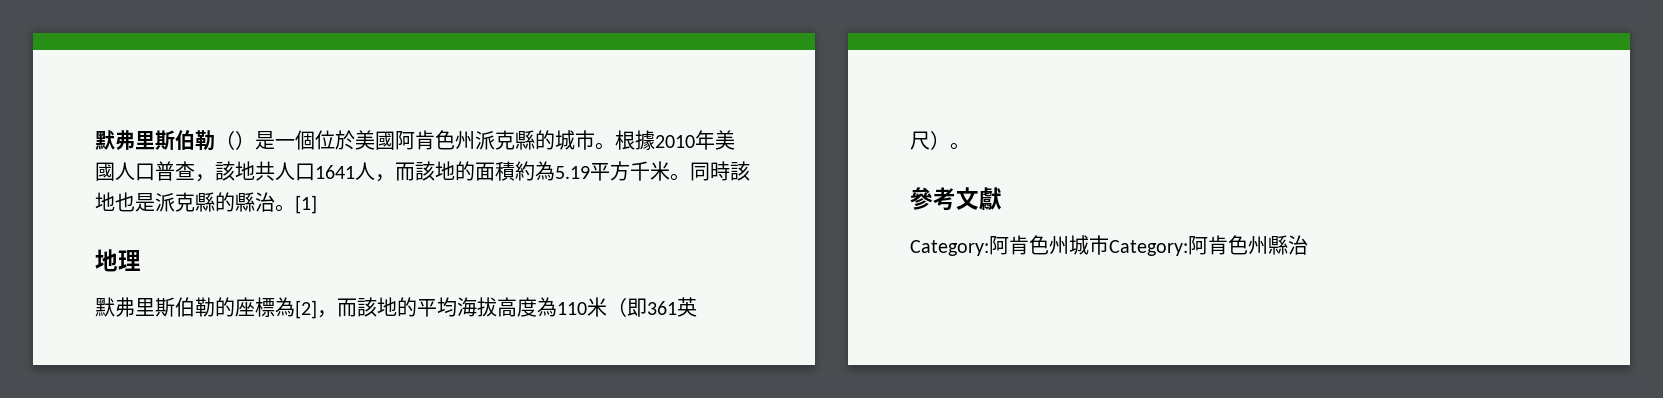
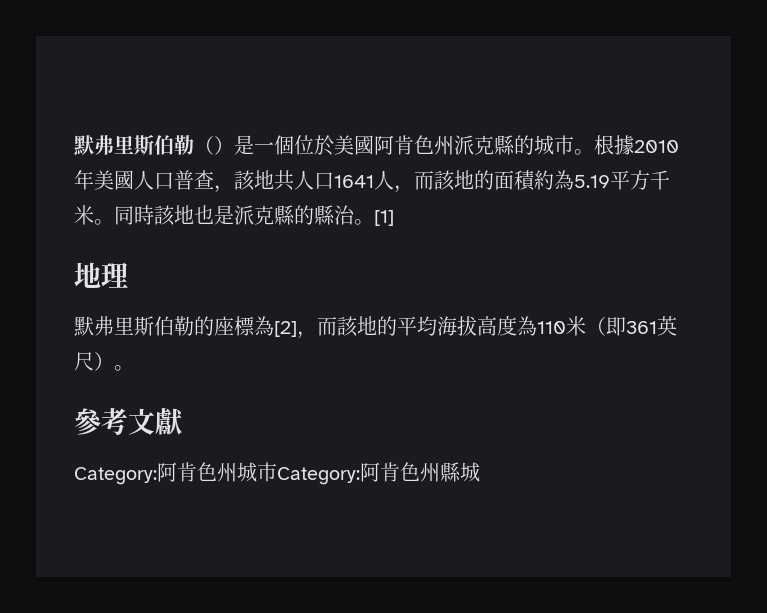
[1288,235,1308,255] 治 -> [460,462,480,482] 城

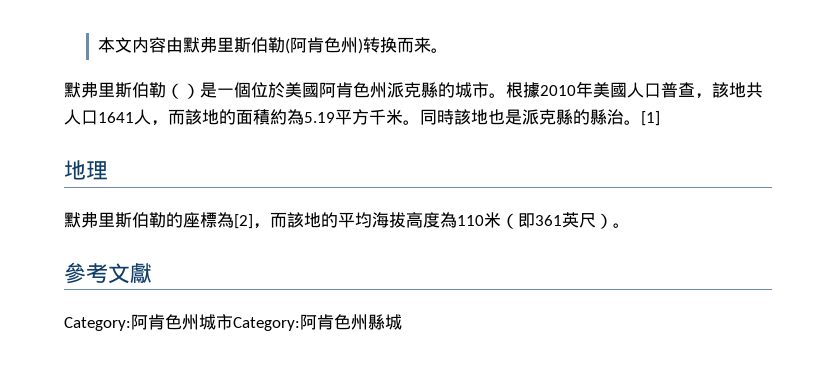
(74, 145) none -> [97,37,448,54] 本文内容由默弗里斯伯勒(阿肯色州)转换而来。 //

